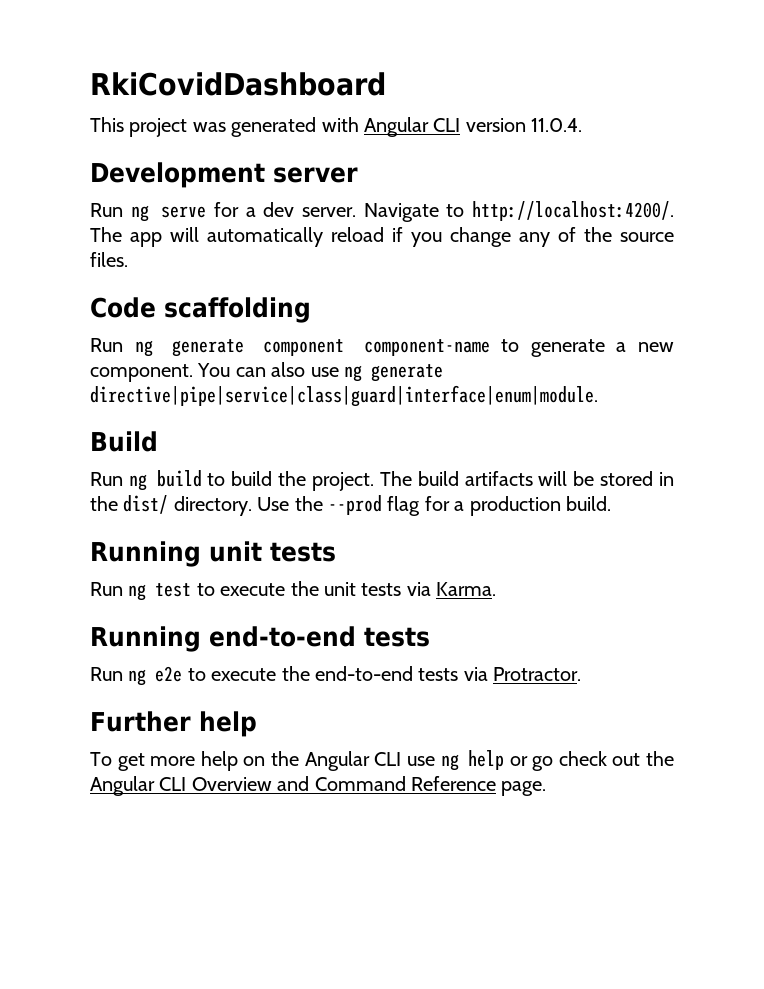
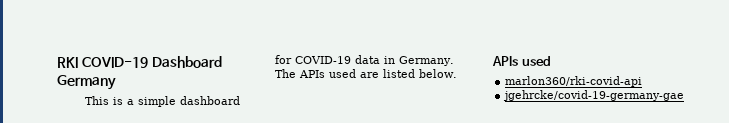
[90,72,386,96] [90,117,583,137] [90,162,358,188] [90,201,674,222] [90,227,674,247] [90,252,128,267] [90,297,311,323] [90,338,675,357] [90,362,443,382] [90,385,598,407] [90,431,158,452] [90,470,675,491] [90,495,611,516] [90,541,336,567] [90,581,497,601] [90,626,430,652] [90,666,582,686] [90,711,257,737] [90,750,674,771] [90,776,547,796] RkiCovidDashboard // This project was generated with Angular CLI version 11.0.4. // Development server // Run ng serve for a dev server. Navigate to http://localhost:4200/. The app will automatically reload if you change any of the source files. // Code scaffolding // Run ng generate component component-name to generate a new component. You can also use ng generate directive|pipe|service|class|guard|interface|enum|module. // Build // Run ng build to build the project. The build artifacts will be stored in the dist/ directory. Use the --prod flag for a production build. // Running unit tests // Run ng test to execute the unit tests via Karma. // Running end-to-end tests // Run ng e2e to execute the end-to-end tests via Protractor. // Further help // To get more help on the Angular CLI use ng help or go check out the Angular CLI Overview and Command Reference page. -> [57,56,222,68] [57,75,116,90] [84,96,240,107] [275,55,454,66] [275,69,457,78] [492,56,551,66] [505,76,643,87] [503,90,685,101] RKI COVID-19 Dashboard Germany // This is a simple dashboard for COVID-19 data in Germany. The APIs used are listed below. // APIs used // marlon360/rki-covid-api // jgehrcke/covid-19-germany-gae

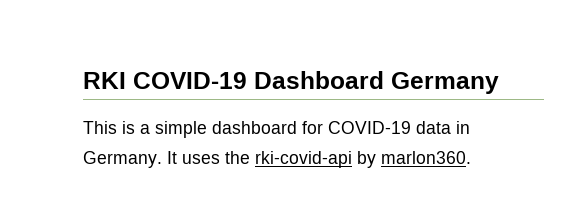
[275,69,457,78] [492,56,551,66] [505,76,643,87] [503,90,685,101] The APIs used are listed below. // APIs used // marlon360/rki-covid-api // jgehrcke/covid-19-germany-gae -> [167,151,471,168] It uses the rki-covid-api by marlon360.

